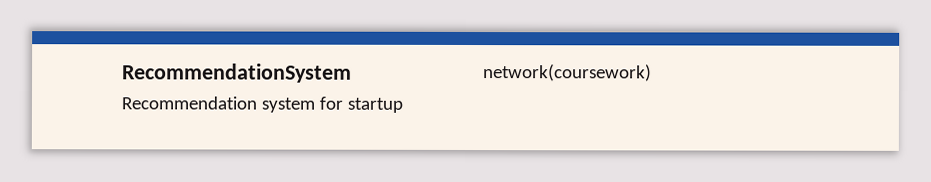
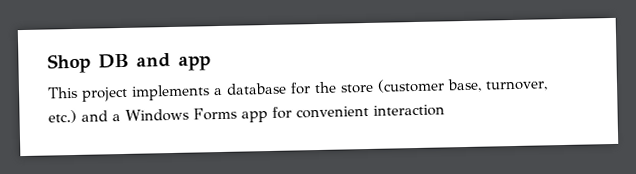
[122,63,352,83] [121,96,403,113] [483,64,652,82] RecommendationSystem // Recommendation system for startup network(coursework) -> [47,53,211,74] [47,78,548,102] [48,104,445,124] Shop DB and app // This project implements a database for the store (customer base, turnover, etc.) and a Windows Forms app for convenient interaction

